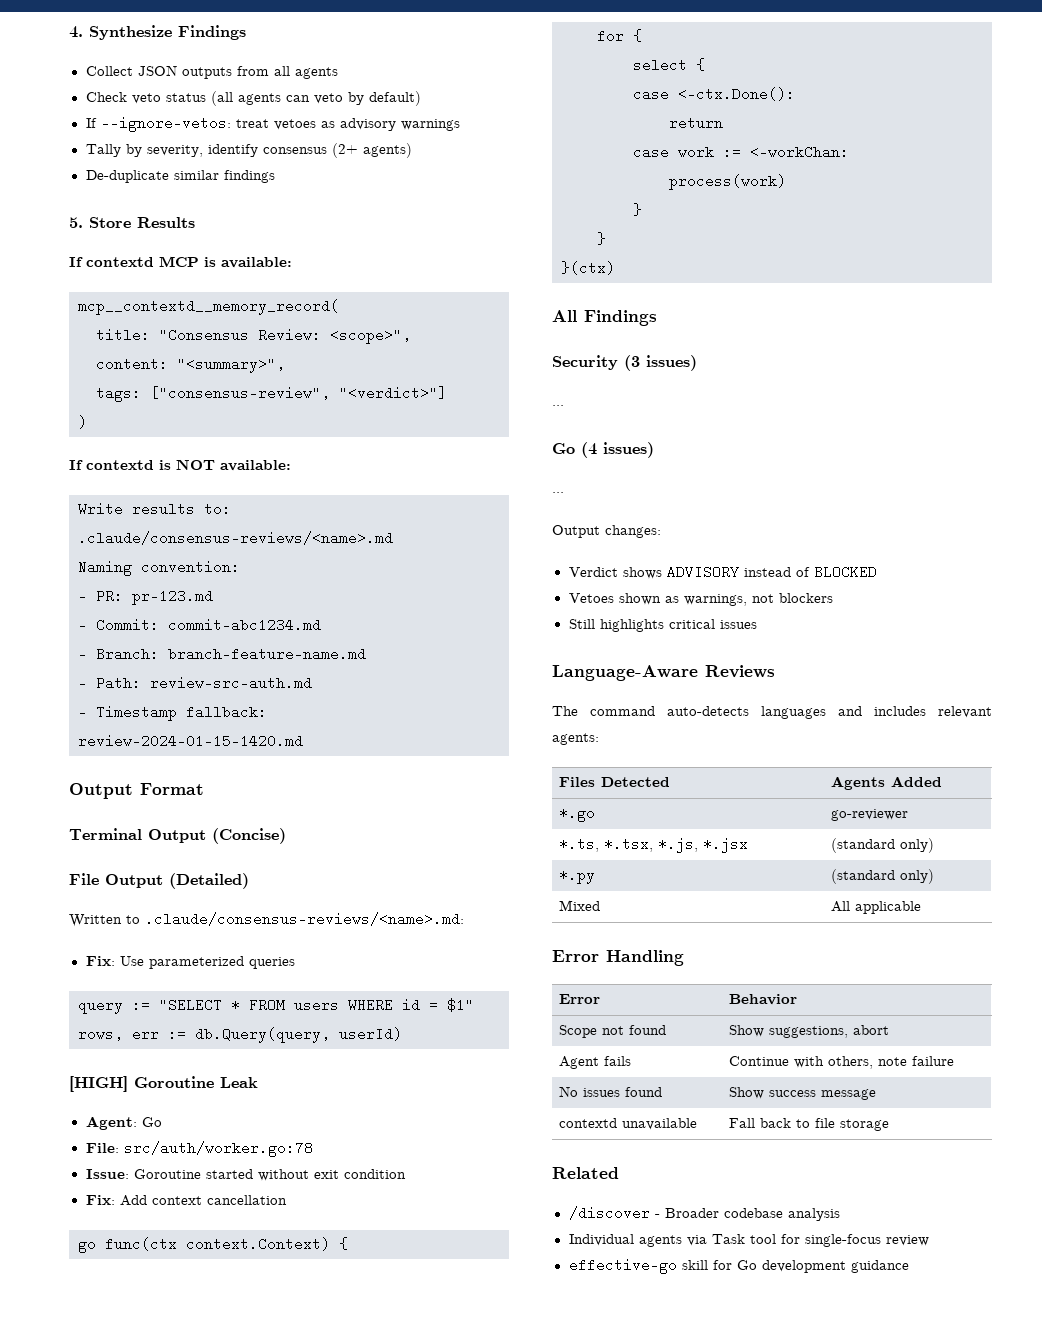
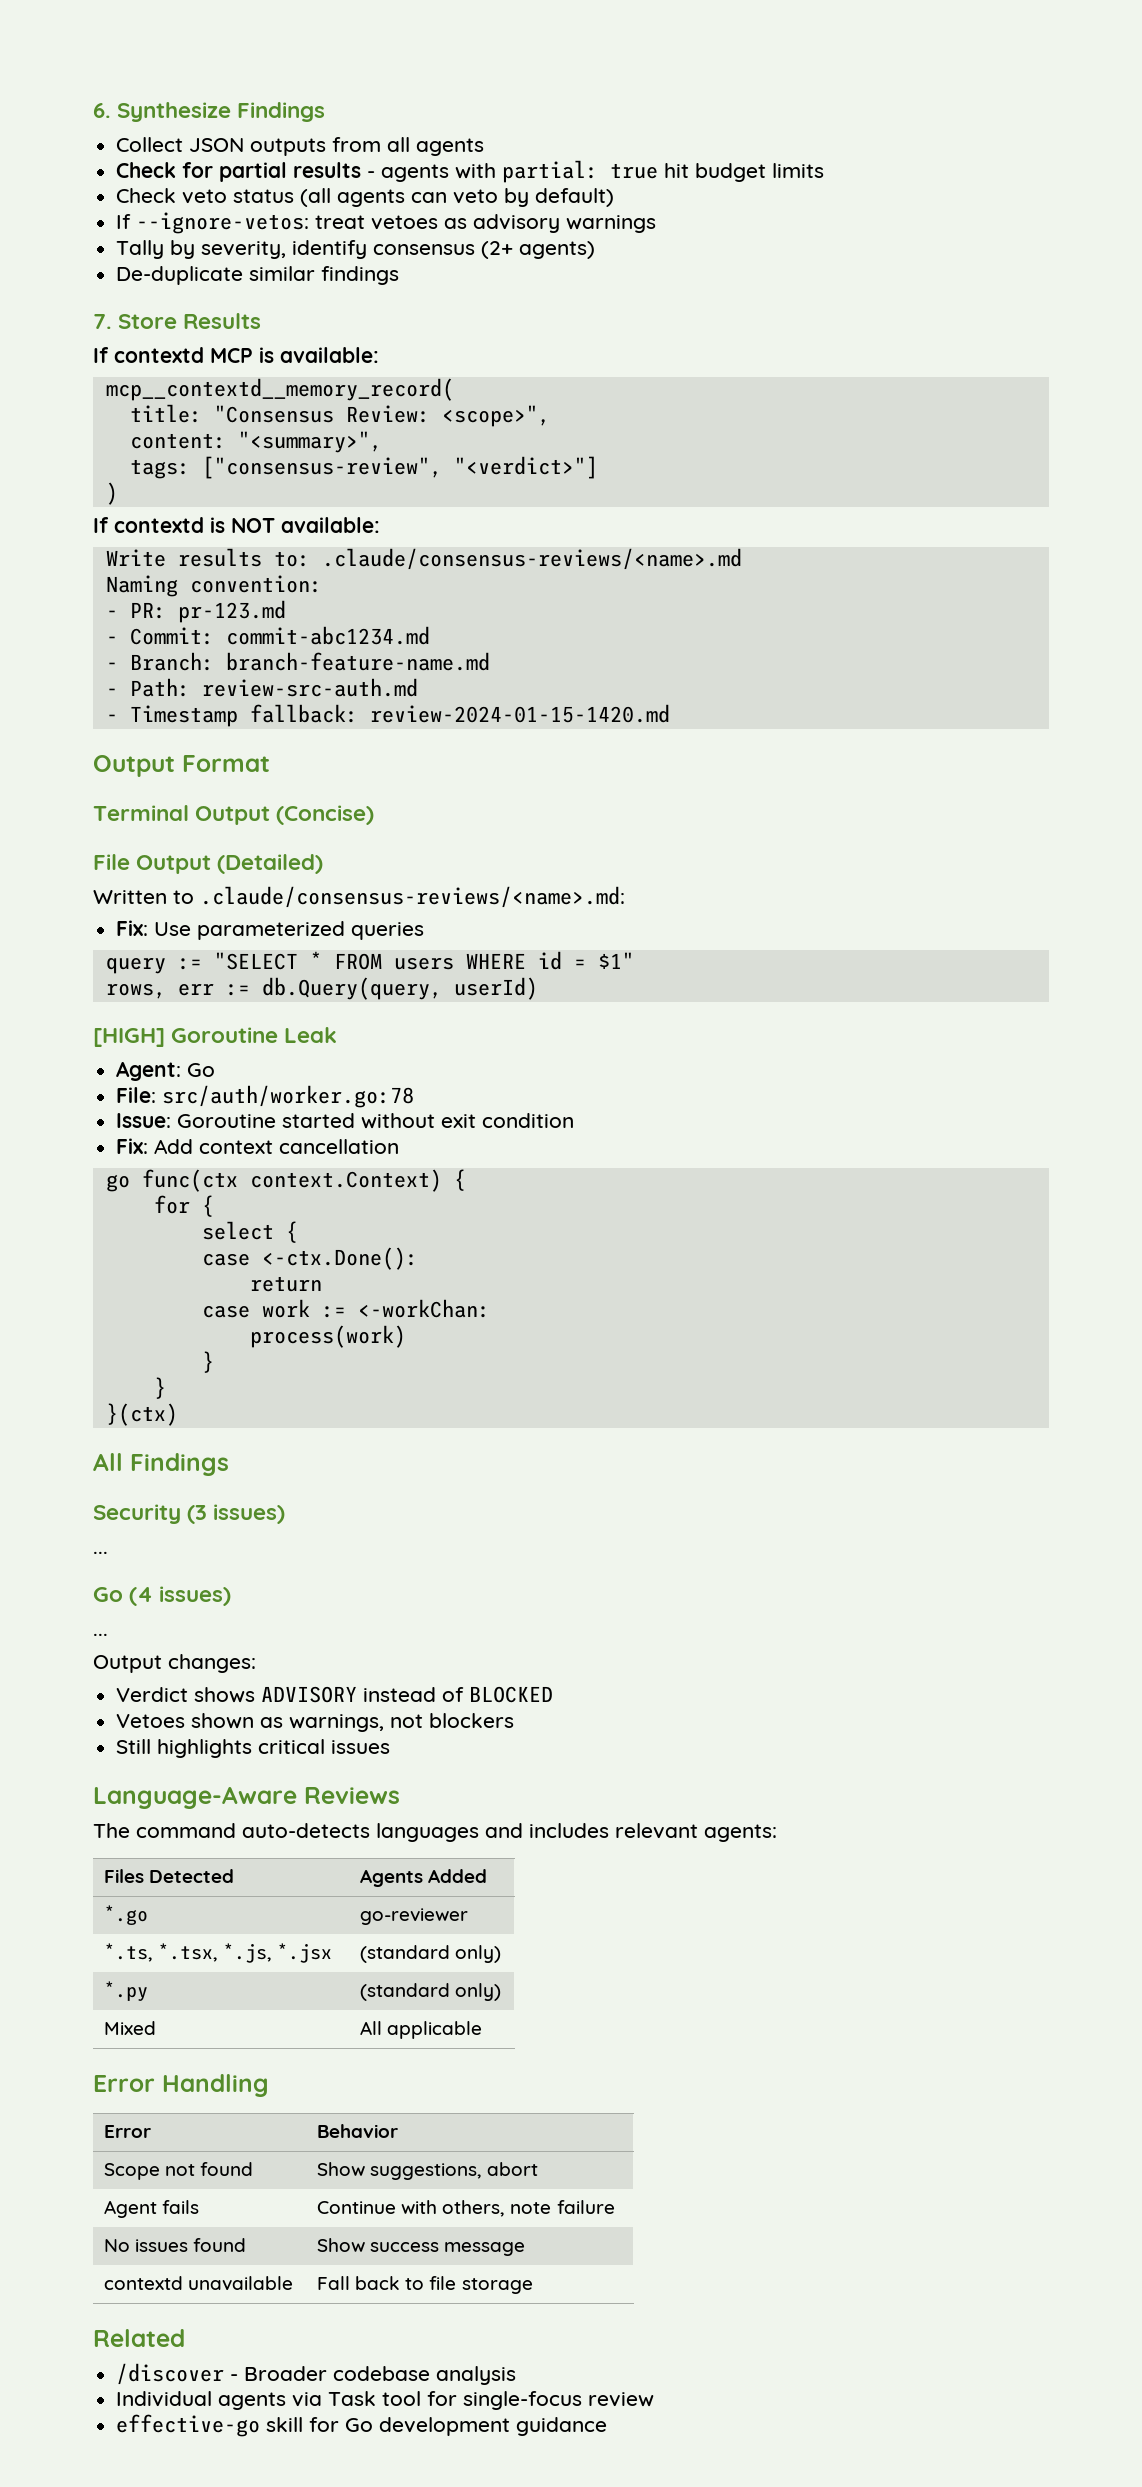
[69,26,83,38] 4. -> [93,103,111,118] 6.
(338, 73) none -> [116,160,825,183] // Check for partial results - agents with partial: true hit budget limits
[69,217,83,228] 5. -> [93,314,112,329] 7.

